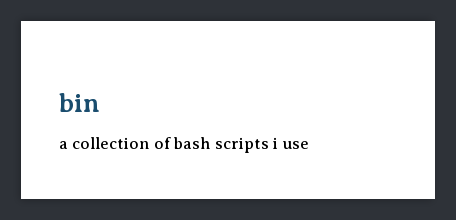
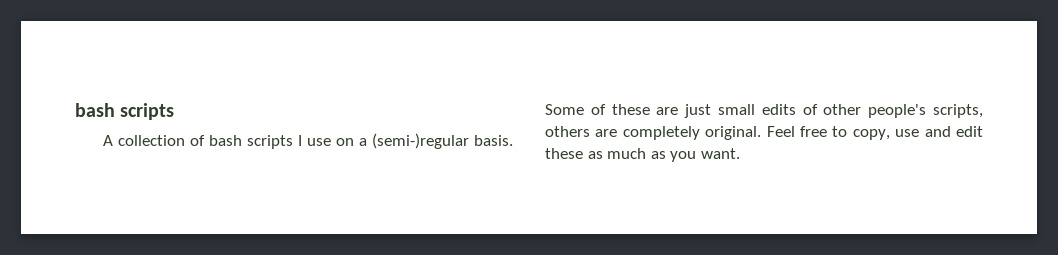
[59,93,100,112] [59,141,68,149] bin // a -> [75,103,175,120] [102,135,113,146] bash scripts // A
[273,137,309,149] i use -> [297,133,513,149] [545,104,983,118] [545,126,983,140] [545,148,740,162] I use on a (semi-)regular basis. Some of these are just small edits of other people's scripts, others are completely original. Feel free to copy, use and edit these as much as you want.

